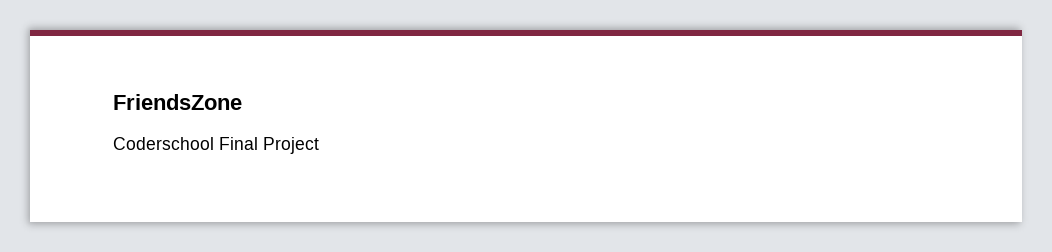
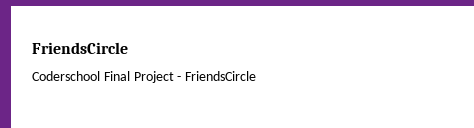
[113,94,242,110] FriendsZone -> [32,42,128,54] FriendsCircle
(319, 145) none -> [177,71,257,81] - FriendsCircle

